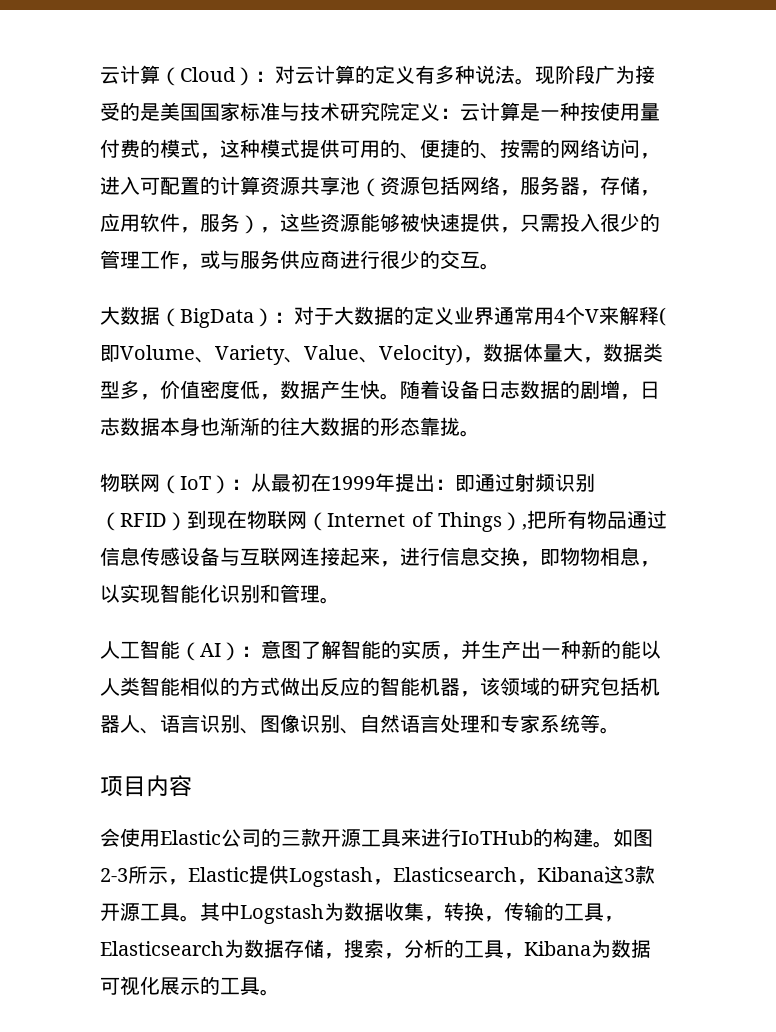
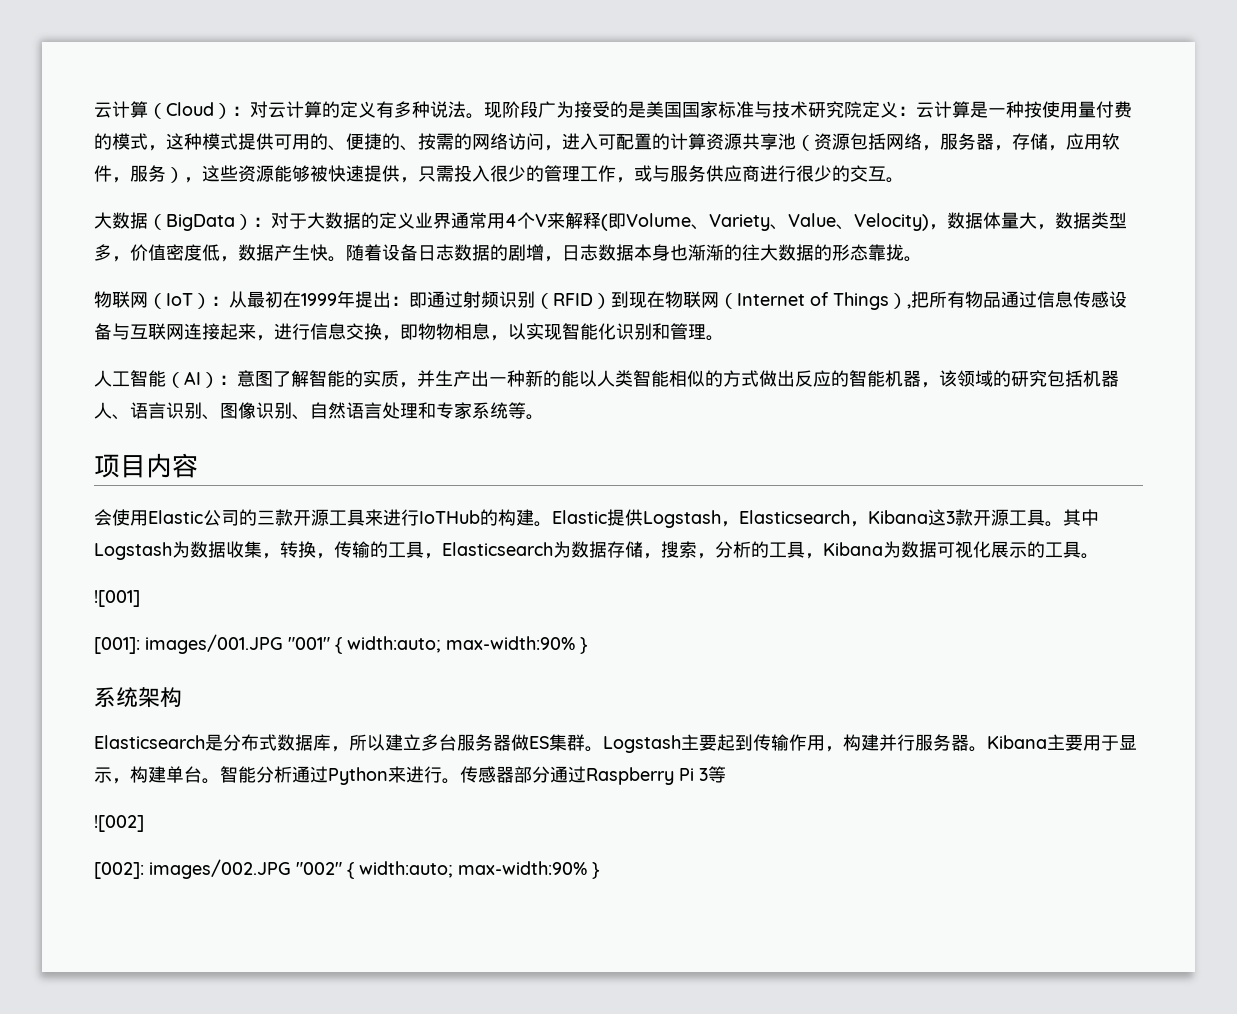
[613,828,653,847] [100,866,188,885] 如图2-3所示， -> (552, 524) none
(280, 992) none -> [94,590,140,607] [94,634,588,654] [94,687,182,708] [94,734,1137,753] [94,766,726,785] [94,815,144,832] [94,859,600,879] // ![001] // [001]: images/001.JPG "001" { width:auto; max-width:90% } // 系统架构 // Elasticsearch是分布式数据库，所以建立多台服务器做ES集群。Logstash主要起到传输作用，构建并行服务器。Kibana主要用于显示，构建单台。智能分析通过Python来进行。传感器部分通过Raspberry Pi 3等 // ![002] // [002]: images/002.JPG "002" { width:auto; max-width:90% }

